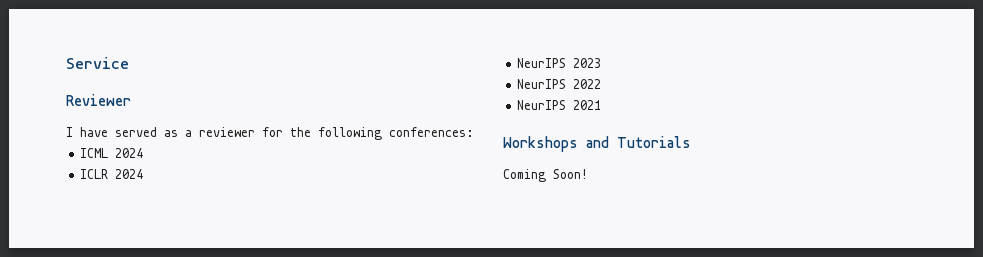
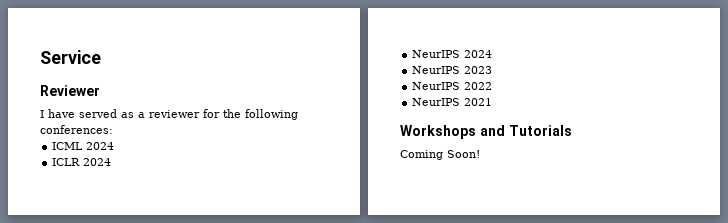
(144, 174) none -> [412,50,493,58] // NeurIPS 2024

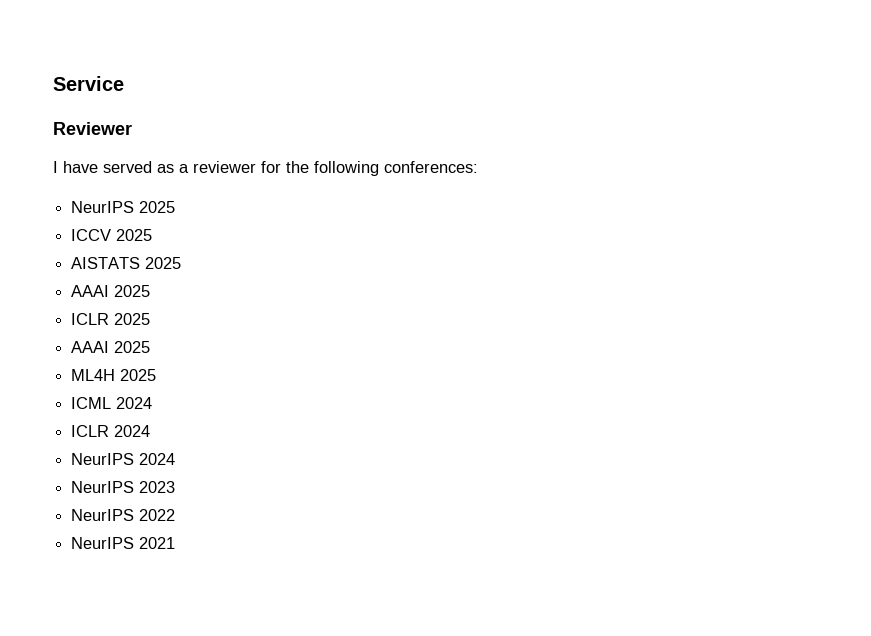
(113, 129) none -> [71,201,176,213] [71,229,153,241] [71,257,182,269] [71,285,151,297] [71,313,151,325] [71,341,151,353] [71,369,157,381] // NeurIPS 2025 // ICCV 2025 // AISTATS 2025 // AAAI 2025 // ICLR 2025 // AAAI 2025 // ML4H 2025
[400,125,572,139] [400,150,480,160] // Workshops and Tutorials // Coming Soon! -> (176, 543) none

